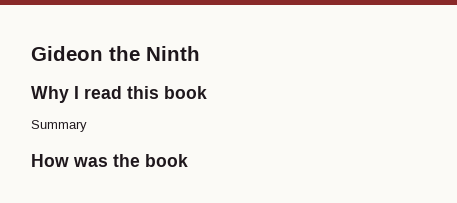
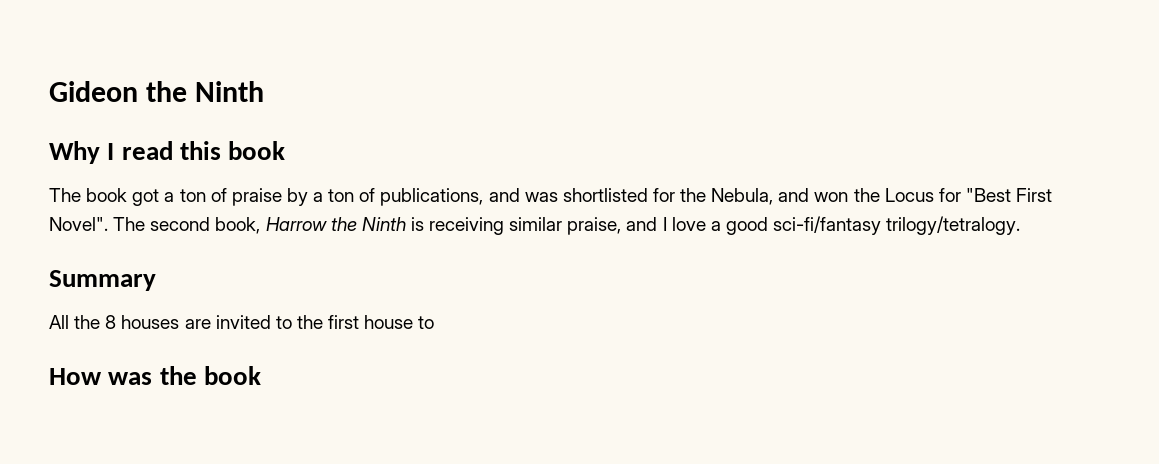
[31,120,87,132] Summary -> [49,188,1053,206] [49,216,1021,235] [49,270,156,291] [49,315,435,329] The book got a ton of praise by a ton of publications, and was shortlisted for the Nebula, and won the Locus for "Best First Novel". The second book, Harrow the Ninth is receiving similar praise, and I love a good sci-fi/fantasy trilogy/tetralogy. // Summary // All the 8 houses are invited to the first house to

